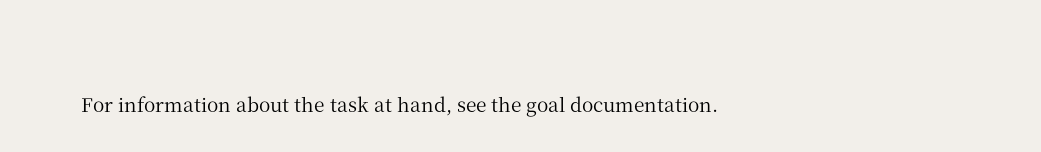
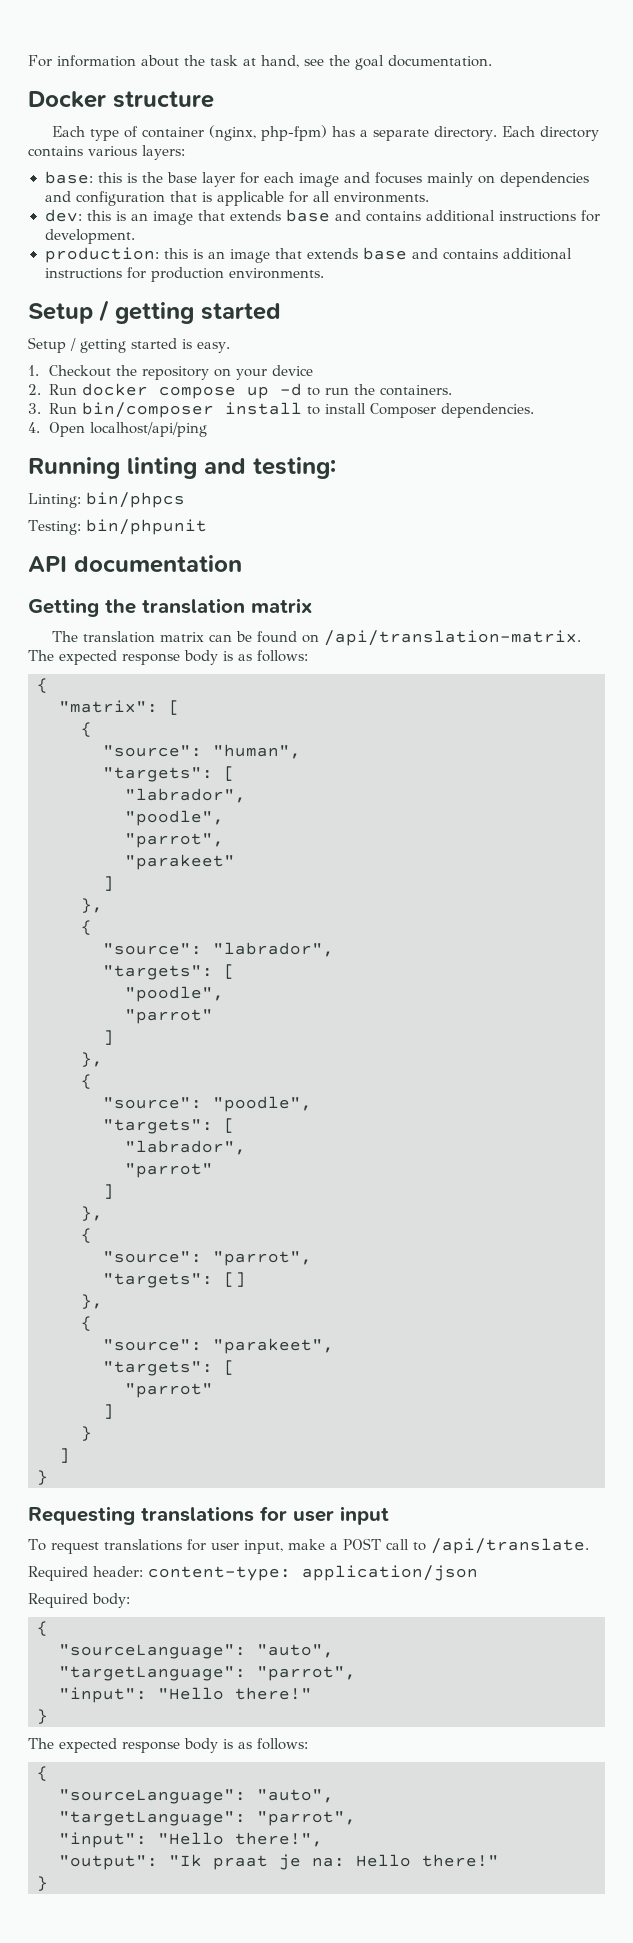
(719, 104) none -> [28,91,214,108] [51,125,599,141] [28,145,185,160] [44,171,589,187] [44,191,429,206] [44,209,600,225] [44,229,135,244] [44,247,572,263] [44,267,324,282] [28,300,281,324] [28,337,230,353] [28,365,313,380] [28,383,452,399] [28,402,534,418] [28,422,207,437] [28,457,336,479] [28,492,185,508] [28,519,207,535] [28,555,242,573] [28,598,312,617] [51,630,581,646] [28,650,308,665] [37,678,48,693] [59,700,180,715] [81,722,92,737] [103,744,301,759] [103,766,235,782] [125,788,246,803] [125,810,224,826] [125,833,224,848] [125,854,235,870] [103,876,114,891] [81,898,103,913] [81,920,92,935] [103,942,334,957] [103,964,235,980] [125,986,224,1002] [125,1009,213,1024] [103,1030,114,1045] [81,1052,103,1067] [81,1074,92,1089] [103,1096,312,1112] [103,1118,235,1134] [125,1140,246,1155] [125,1163,213,1178] [103,1184,114,1199] [81,1206,103,1221] [81,1228,92,1243] [103,1251,312,1266] [103,1272,246,1288] [81,1294,103,1309] [81,1316,92,1331] [103,1338,334,1354] [103,1360,235,1376] [125,1383,213,1398] [103,1404,114,1419] [81,1426,92,1441] [59,1448,70,1463] [37,1470,48,1485] [28,1506,389,1525] [28,1538,589,1554] [28,1565,478,1581] [28,1593,130,1608] [37,1621,48,1636] [59,1644,334,1659] [59,1666,356,1681] [59,1687,312,1703] [37,1709,48,1724] [28,1738,308,1753] [37,1766,48,1781] [59,1789,334,1804] [59,1811,356,1826] [59,1832,323,1848] [59,1854,499,1870] [37,1876,48,1891] // Docker structure // Each type of container (nginx, php-fpm) has a separate directory. Each directory contains various layers: // base: this is the base layer for each image and focuses mainly on dependencies and configuration that is applicable for all environments. // dev: this is an image that extends base and contains additional instructions for development. // production: this is an image that extends base and contains additional instructions for production environments. // Setup / getting started // Setup / getting started is easy. // 1. Checkout the repository on your device // 2. Run docker compose up -d to run the containers. // 3. Run bin/composer install to install Composer dependencies. // 4. Open localhost/api/ping // Running linting and testing: // Linting: bin/phpcs // Testing: bin/phpunit // API documentation // Getting the translation matrix // The translation matrix can be found on /api/translation-matrix. The expected response body is as follows: // { // "matrix": [ // { // "source": "human", // "targets": [ // "labrador", // "poodle", // "parrot", // "parakeet" // ] // }, // { // "source": "labrador", // "targets": [ // "poodle", // "parrot" // ] // }, // { // "source": "poodle", // "targets": [ // "labrador", // "parrot" // ] // }, // { // "source": "parrot", // "targets": [] // }, // { // "source": "parakeet", // "targets": [ // "parrot" // ] // } // ] // } // Requesting translations for user input // To request translations for user input, make a POST call to /api/translate. // Required header: content-type: application/json // Required body: // { // "sourceLanguage": "auto", // "targetLanguage": "parrot", // "input": "Hello there!" // } // The expected response body is as follows: // { // "sourceLanguage": "auto", // "targetLanguage": "parrot", // "input": "Hello there!", // "output": "Ik praat je na: Hello there!" // }

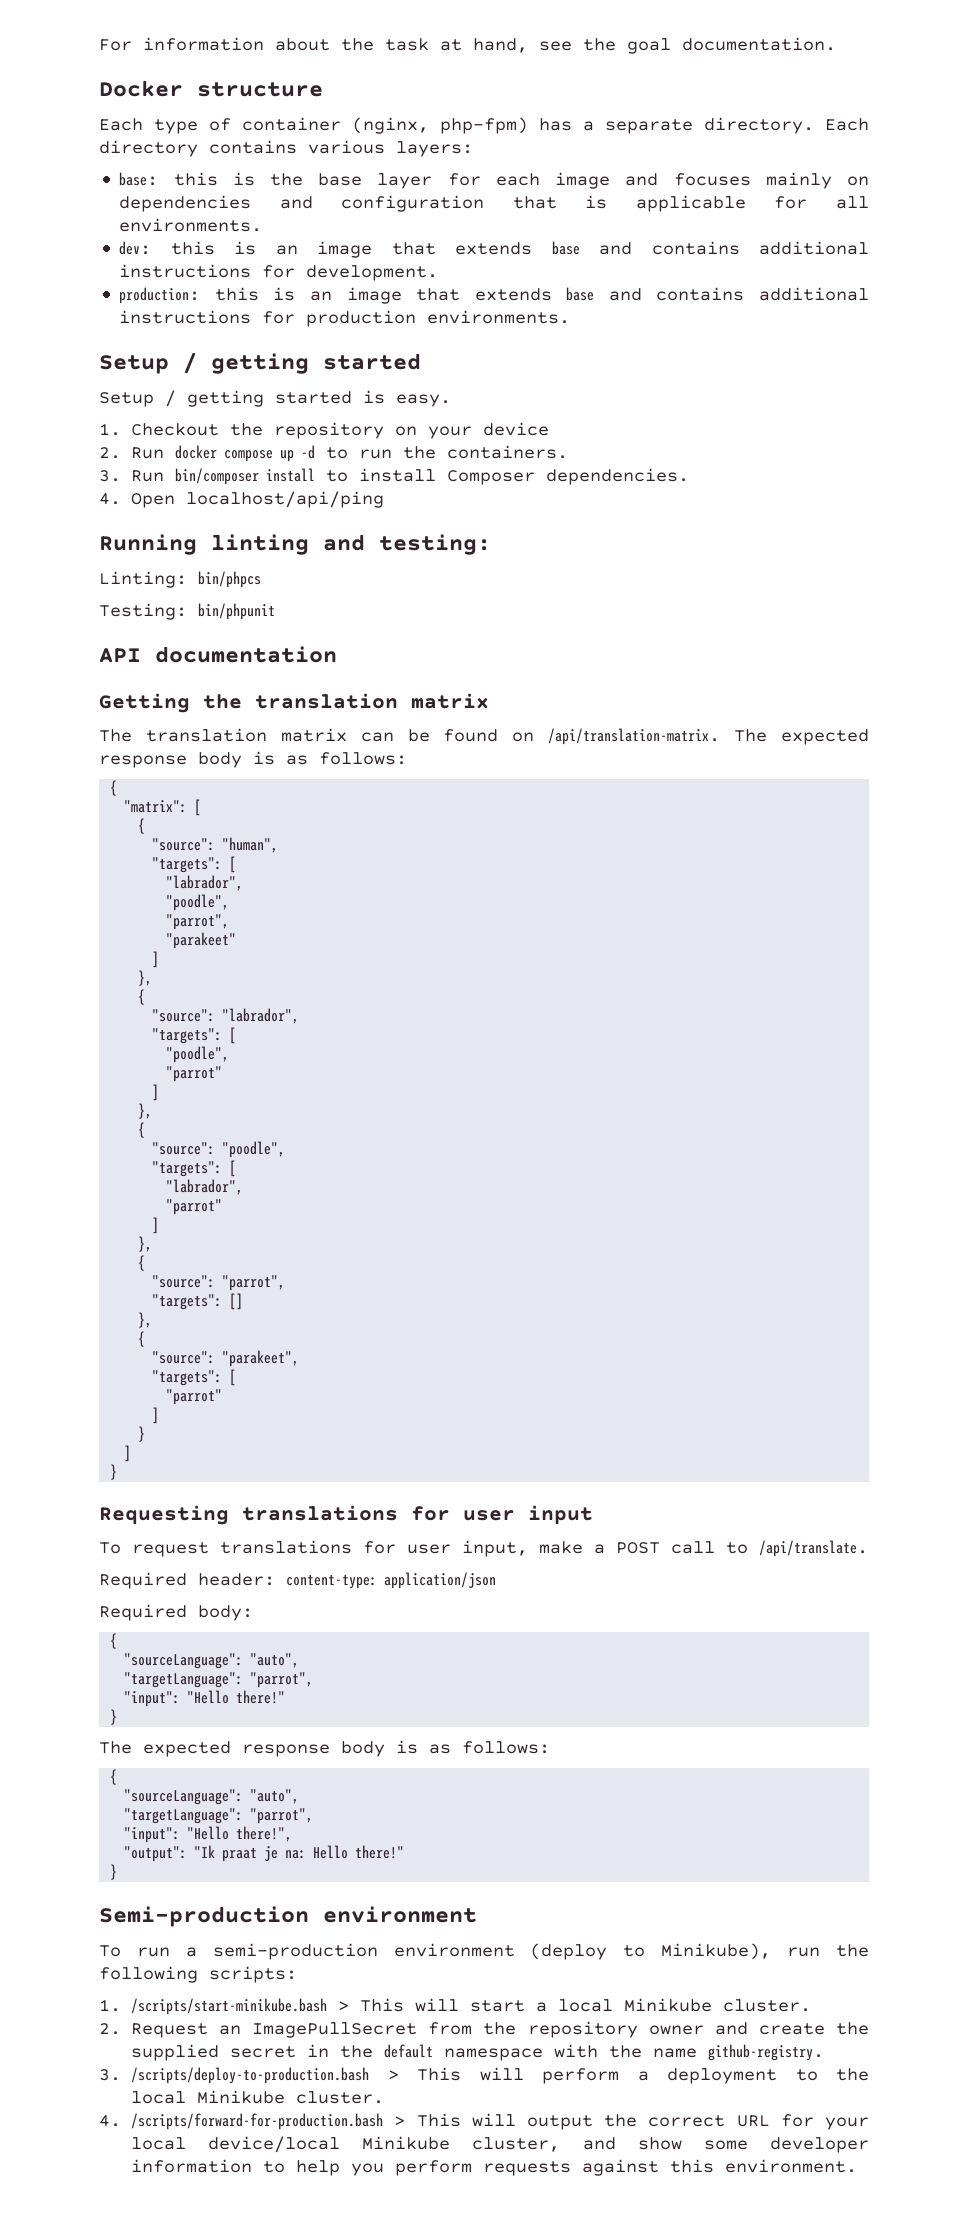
(48, 1883) none -> [99,1906,477,1927] [99,1943,870,1960] [99,1966,297,1983] [99,1998,812,2015] [99,2021,869,2038] [131,2044,825,2061] [99,2067,869,2084] [131,2090,385,2104] [99,2113,869,2130] [131,2136,870,2153] [131,2159,858,2176] // Semi-production environment // To run a semi-production environment (deploy to Minikube), run the following scripts: // 1. /scripts/start-minikube.bash > This will start a local Minikube cluster. // 2. Request an ImagePullSecret from the repository owner and create the supplied secret in the default namespace with the name github-registry. // 3. /scripts/deploy-to-production.bash > This will perform a deployment to the local Minikube cluster. // 4. /scripts/forward-for-production.bash > This will output the correct URL for your local device/local Minikube cluster, and show some developer information to help you perform requests against this environment.

